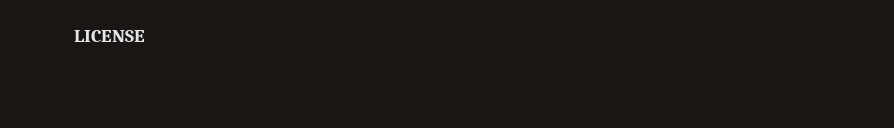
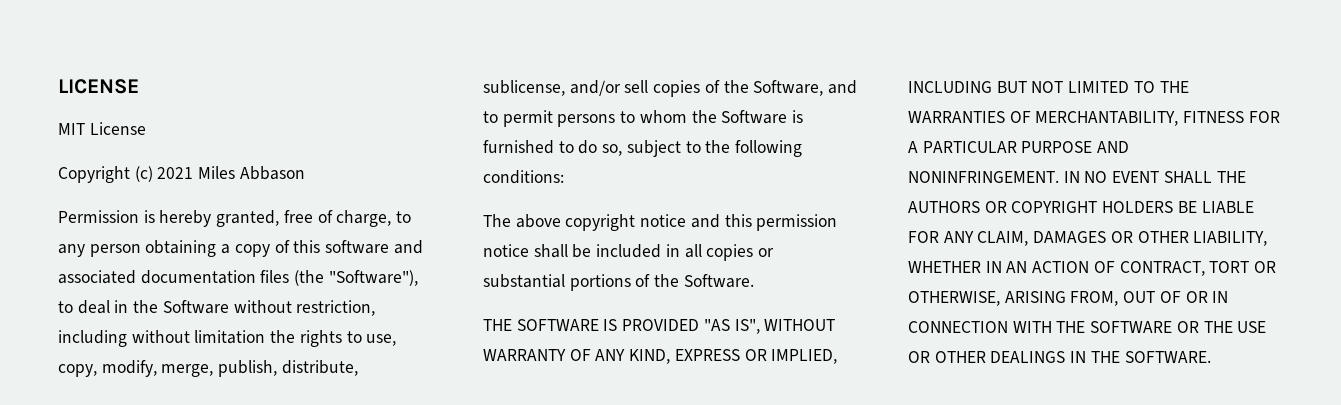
(145, 36) none -> [58,122,146,135] [58,166,305,183] [58,210,412,227] [58,240,423,257] [58,270,418,286] [58,300,376,316] [58,330,397,347] [58,360,358,377] [483,80,858,97] [483,110,804,127] [483,140,803,157] [483,170,564,184] [483,214,838,231] [483,244,775,261] [483,274,754,291] [483,319,836,334] [483,349,838,364] [908,81,1189,93] [908,111,1280,126] [908,141,1130,153] [908,171,1246,183] [908,201,1254,213] [908,231,1268,246] [908,261,1277,276] [908,291,1229,306] [908,321,1267,333] [908,351,1211,363] // MIT License // Copyright (c) 2021 Miles Abbason // Permission is hereby granted, free of charge, to any person obtaining a copy of this software and associated documentation files (the "Software"), to deal in the Software without restriction, including without limitation the rights to use, copy, modify, merge, publish, distribute, sublicense, and/or sell copies of the Software, and to permit persons to whom the Software is furnished to do so, subject to the following conditions: // The above copyright notice and this permission notice shall be included in all copies or substantial portions of the Software. // THE SOFTWARE IS PROVIDED "AS IS", WITHOUT WARRANTY OF ANY KIND, EXPRESS OR IMPLIED, INCLUDING BUT NOT LIMITED TO THE WARRANTIES OF MERCHANTABILITY, FITNESS FOR A PARTICULAR PURPOSE AND NONINFRINGEMENT. IN NO EVENT SHALL THE AUTHORS OR COPYRIGHT HOLDERS BE LIABLE FOR ANY CLAIM, DAMAGES OR OTHER LIABILITY, WHETHER IN AN ACTION OF CONTRACT, TORT OR OTHERWISE, ARISING FROM, OUT OF OR IN CONNECTION WITH THE SOFTWARE OR THE USE OR OTHER DEALINGS IN THE SOFTWARE.

